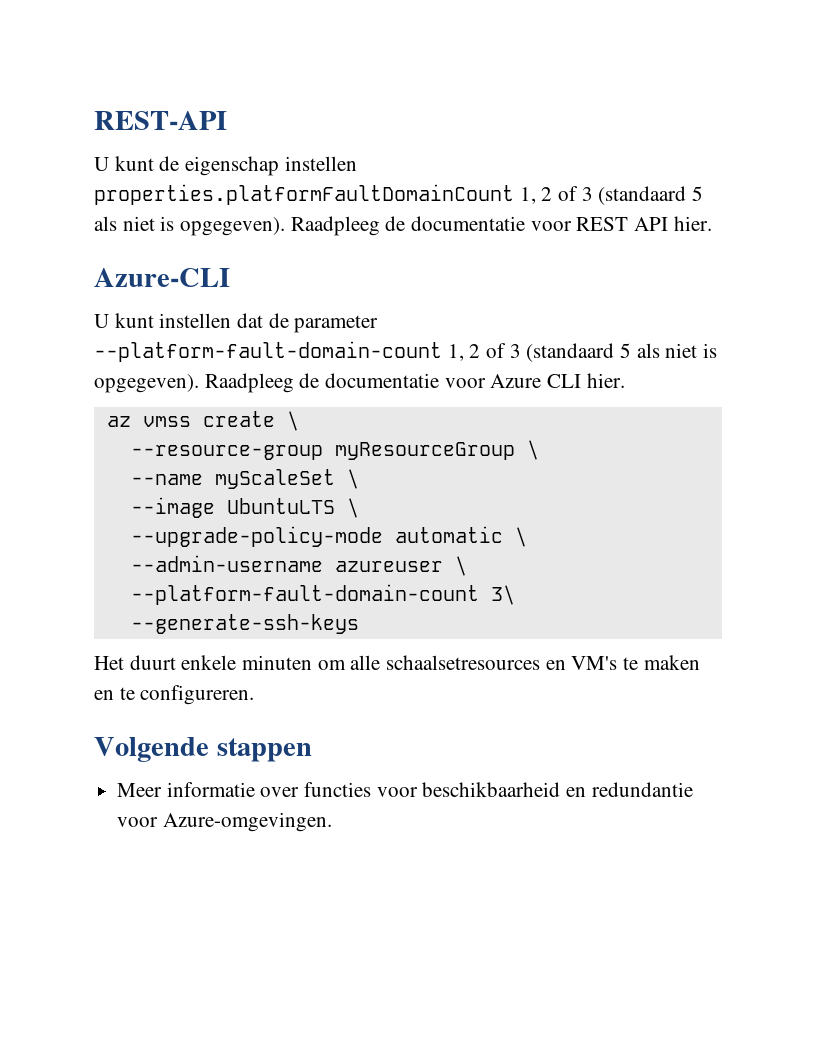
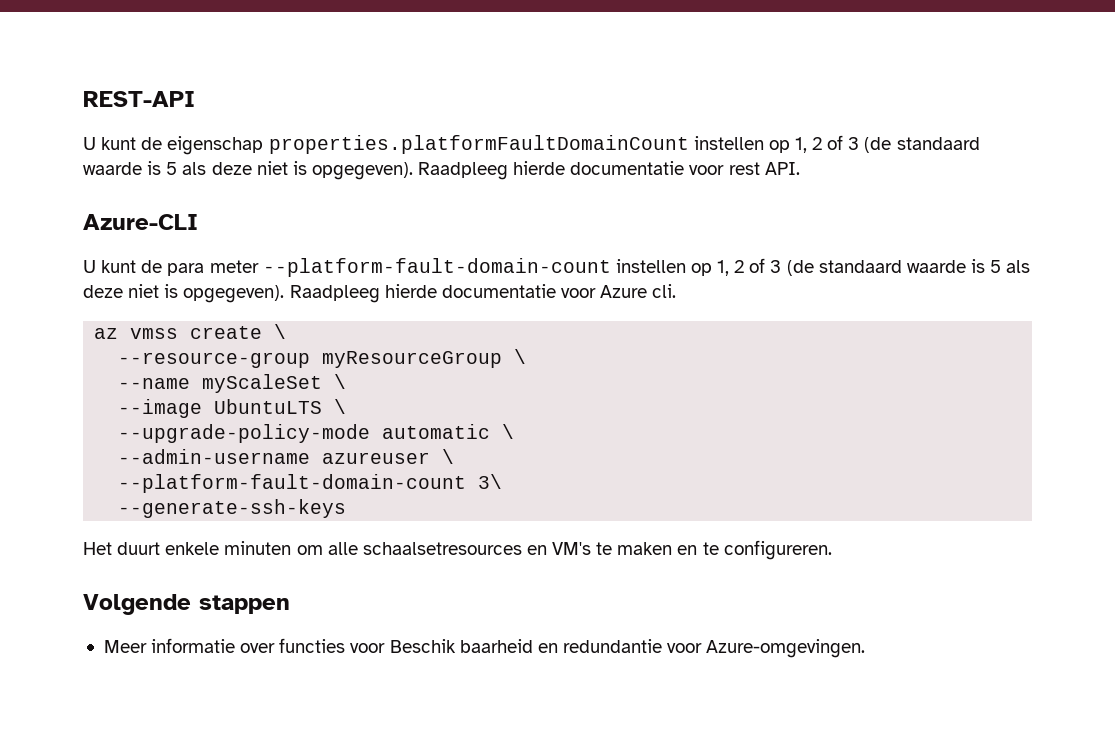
[284,156,357,171] [94,184,704,205] [94,216,712,236] instellen properties.platformFaultDomainCount 1, 2 of 3 (standaard 5 als niet is opgegeven). Raadpleeg de documentatie voor REST API hier. -> [268,135,980,154] [83,161,800,180] properties.platformFaultDomainCount instellen op 1, 2 of 3 (de standaard waarde is 5 als deze niet is opgegeven). Raadpleeg hierde documentatie voor rest API.
[159,313,379,333] [94,341,718,362] [94,373,320,393] instellen dat de parameter --platform-fault-domain-count 1, 2 of 3 (standaard 5 als niet is opgegeven). Raadpleeg de -> [141,258,1031,277] [83,284,437,303] de para meter --platform-fault-domain-count instellen op 1, 2 of 3 (de standaard waarde is 5 als deze niet is opgegeven). Raadpleeg hierde
[547,373,625,388] CLI hier. -> [652,284,677,298] cli.
[422,782,561,797] beschikbaarheid -> [389,639,533,653] Beschik baarheid

